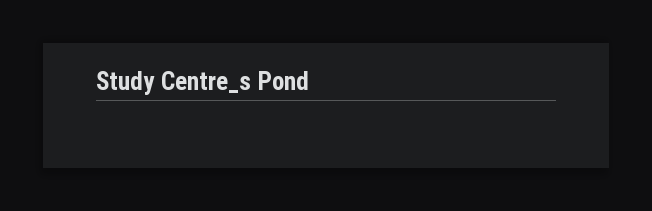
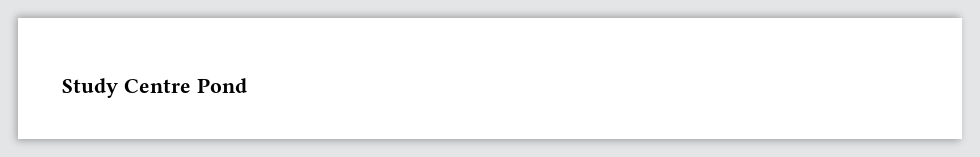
[160,71,251,93] Centre_s -> [123,79,191,93] Centre

